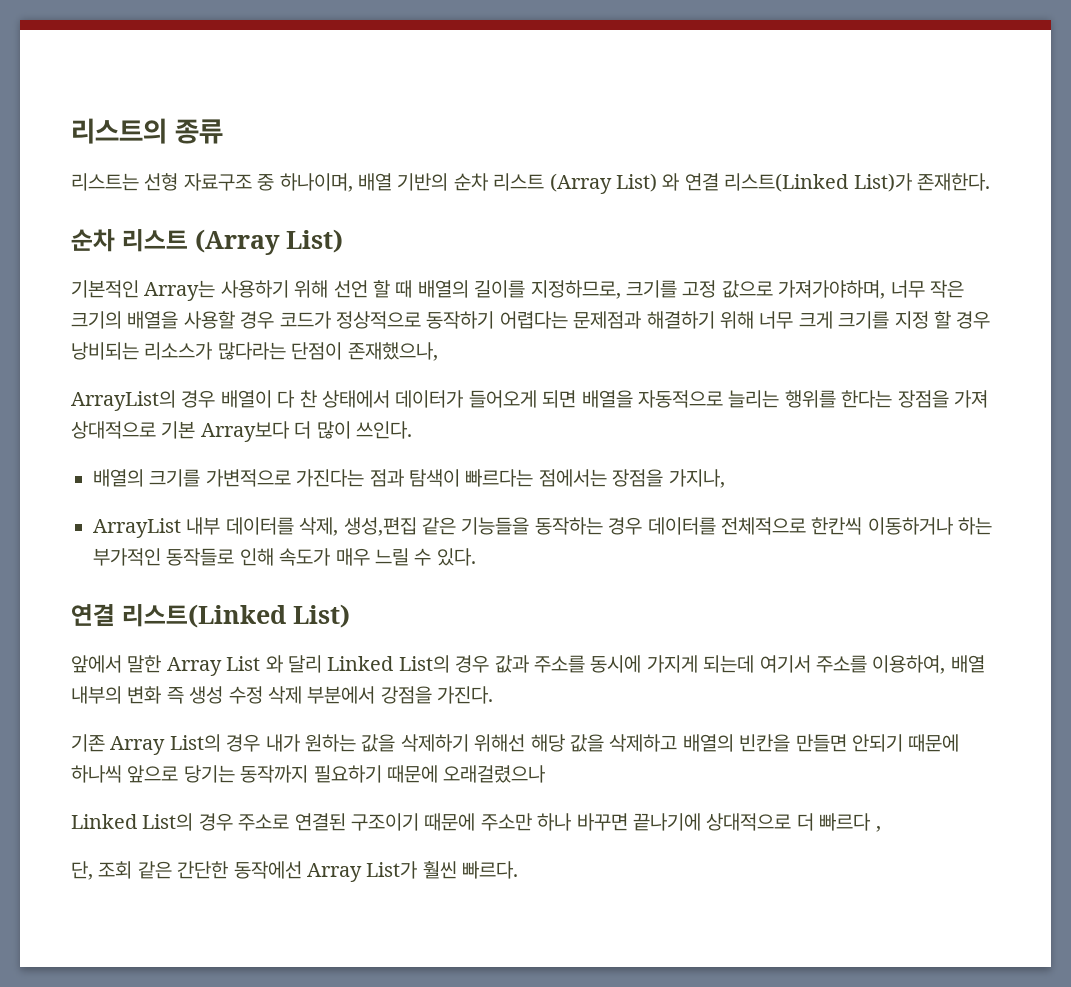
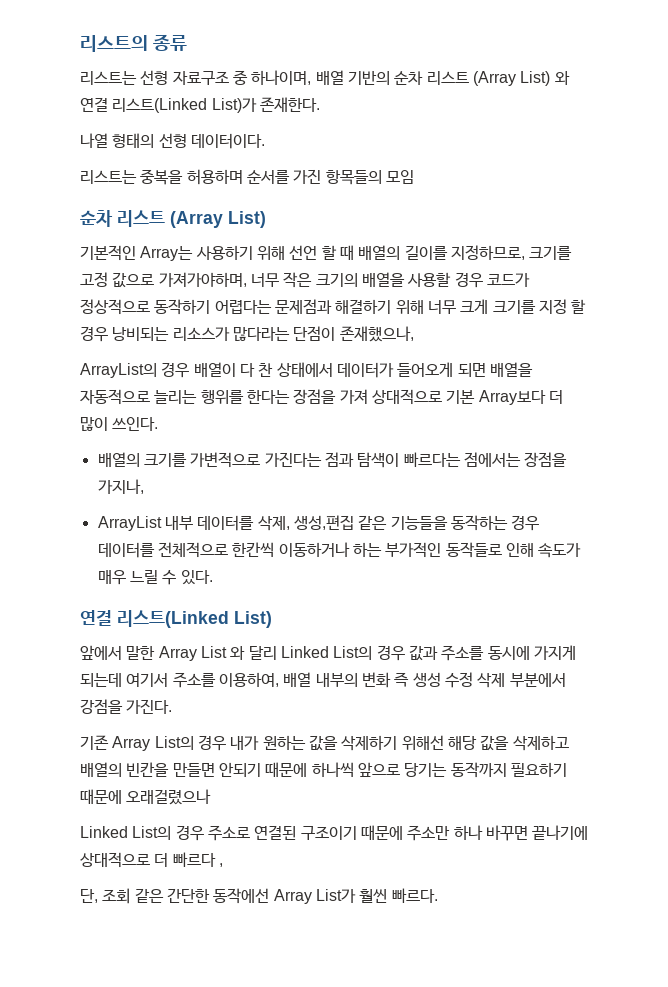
(990, 182) none -> [80,133,265,149] [80,169,414,185] // 나열 형태의 선형 데이터이다. // 리스트는 중복을 허용하며 순서를 가진 항목들의 모임

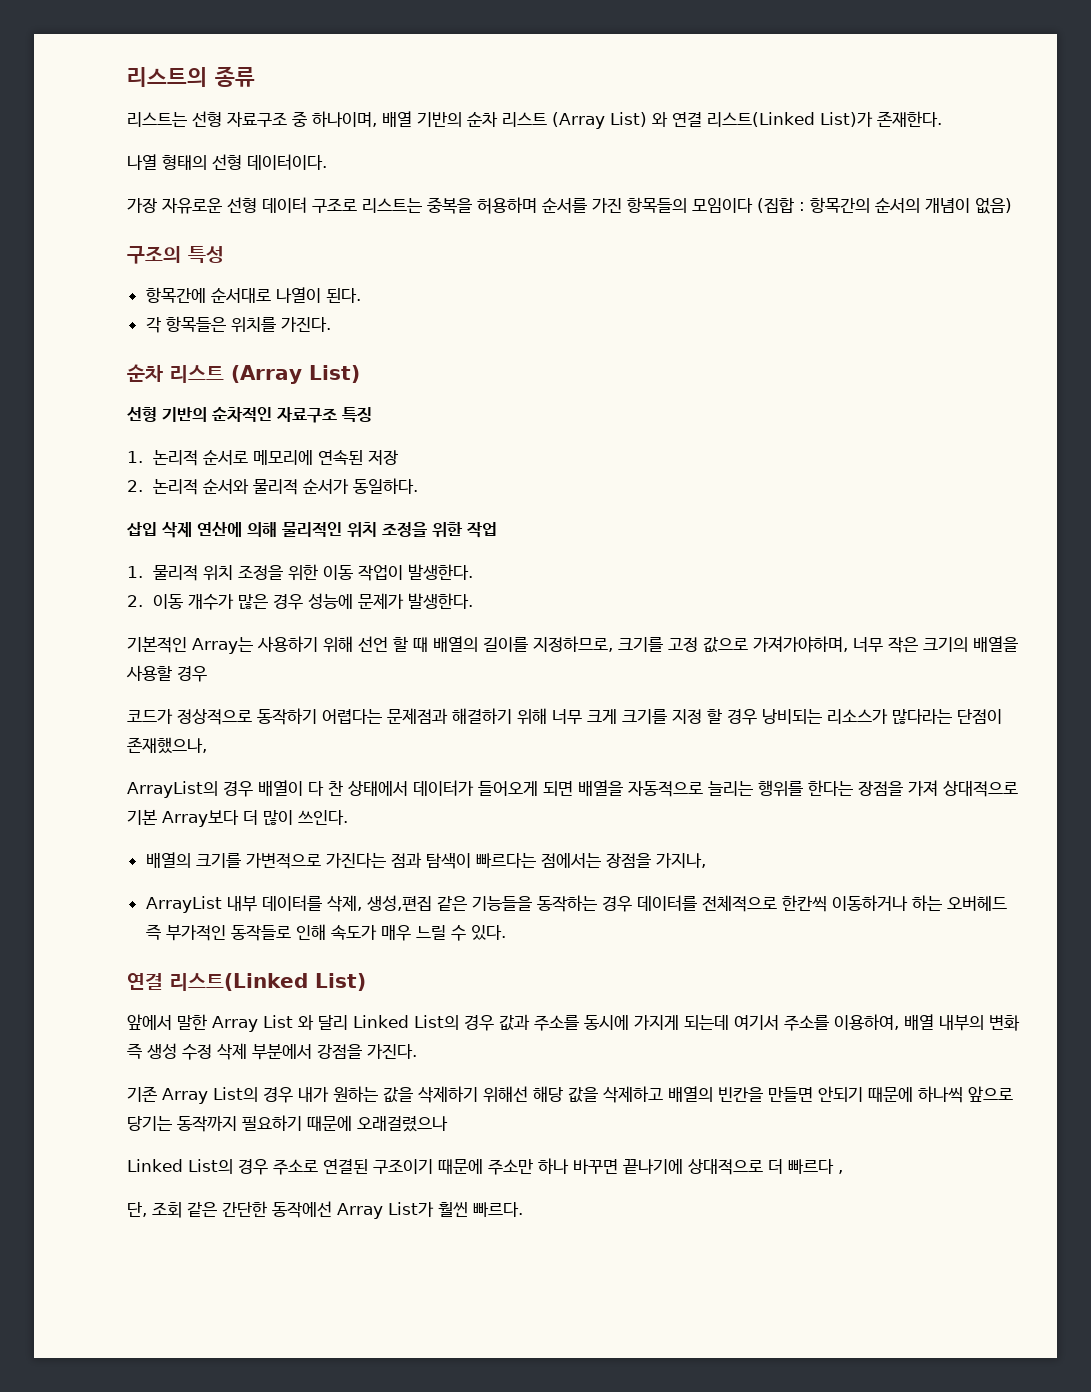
(265, 141) none -> [127,197,357,214] 가장 자유로운 선형 데이터 구조로
[385,170,414,184] [80,210,266,228] 모임 // 순차 리스트 (Array List) -> [692,197,1012,214] [127,246,224,264] [145,287,361,303] [145,316,331,333] [127,364,360,384] [127,406,372,423] [127,450,398,466] [127,478,418,495] [126,522,497,538] [127,564,473,581] [127,593,473,610] 모임이다 (집합 : 항목간의 순서의 개념이 없음) // 구조의 특성 // 항목간에 순서대로 나열이 된다. // 각 항목들은 위치를 가진다. // 순차 리스트 (Array List) // 선형 기반의 순차적인 자료구조 특징 // 1. 논리적 순서로 메모리에 연속된 저장 // 2. 논리적 순서와 물리적 순서가 동일하다. // 삽입 삭제 연산에 의해 물리적인 위치 조정을 위한 작업 // 1. 물리적 위치 조정을 위한 이동 작업이 발생한다. // 2. 이동 개수가 많은 경우 성능에 문제가 발생한다.
(483, 280) none -> (207, 674) //
(382, 549) none -> [946,896,1007,911] [145,924,161,940] 오버헤드 즉

